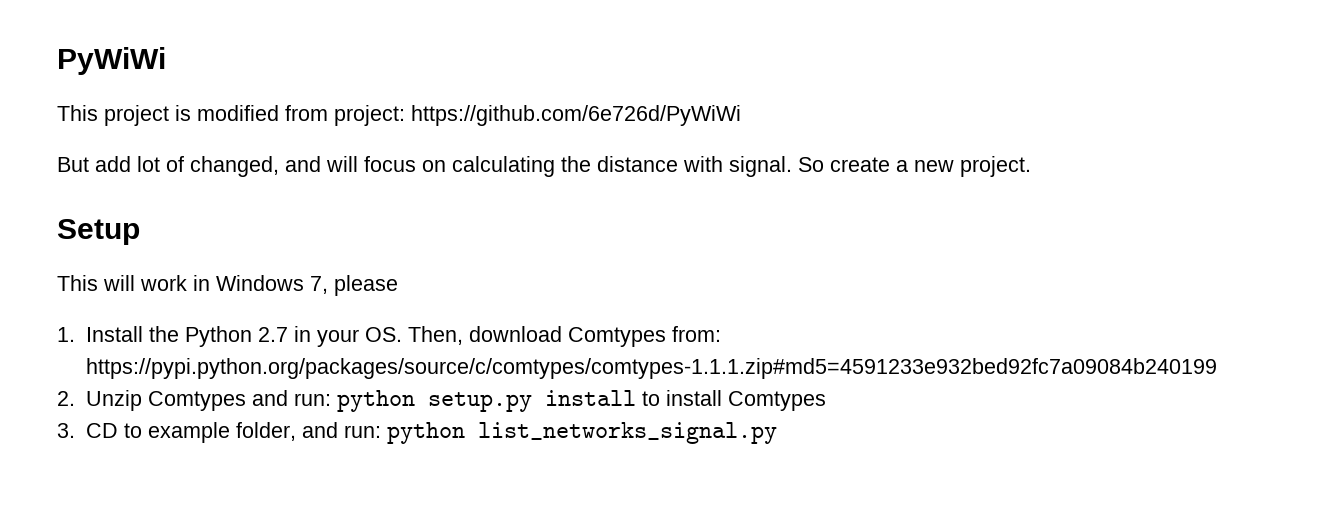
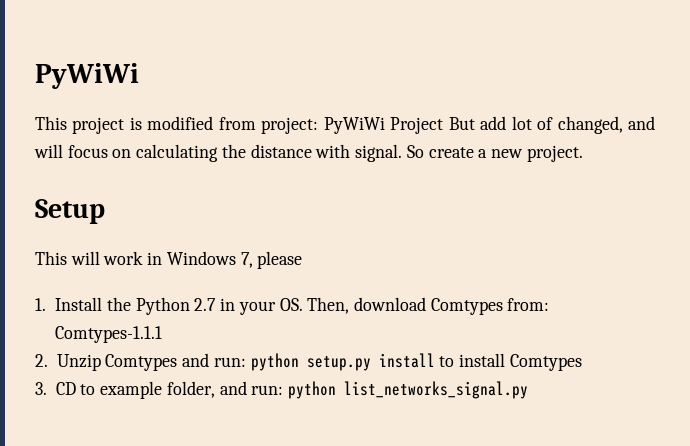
[411,105,741,126] https://github.com/6e726d/PyWiWi // -> [323,117,444,134] PyWiWi Project
[85,358,1217,379] https://pypi.python.org/packages/source/c/comtypes/comtypes-1.1.1.zip#md5=4591233e932bed92fc7a09084b240199 -> [55,326,163,343] Comtypes-1.1.1

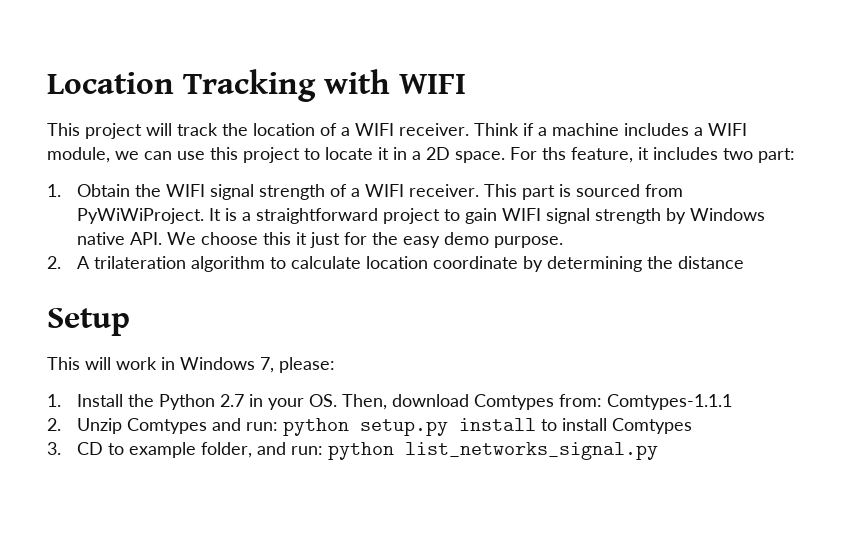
[35,63,139,89] [35,116,655,134] [34,144,583,162] PyWiWi // This project is modified from project: PyWiWi Project But add lot of changed, and will focus on calculating the distance with signal. So create a new project. -> [47,69,466,102] [47,123,747,139] [47,147,795,163] [47,184,683,200] [76,208,765,224] [76,232,563,248] [47,256,744,272] Location Tracking with WIFI // This project will track the location of a WIFI receiver. Think if a machine includes a WIFI module, we can use this project to locate it in a 2D space. For ths feature, it includes two part: // 1. Obtain the WIFI signal strength of a WIFI receiver. This part is sourced from PyWiWiProject. It is a straightforward project to gain WIFI signal strength by Windows native API. We choose this it just for the easy demo purpose. // 2. A trilateration algorithm to calculate location coordinate by determining the distance
[257,251,303,269] please -> [279,357,335,373] please:

